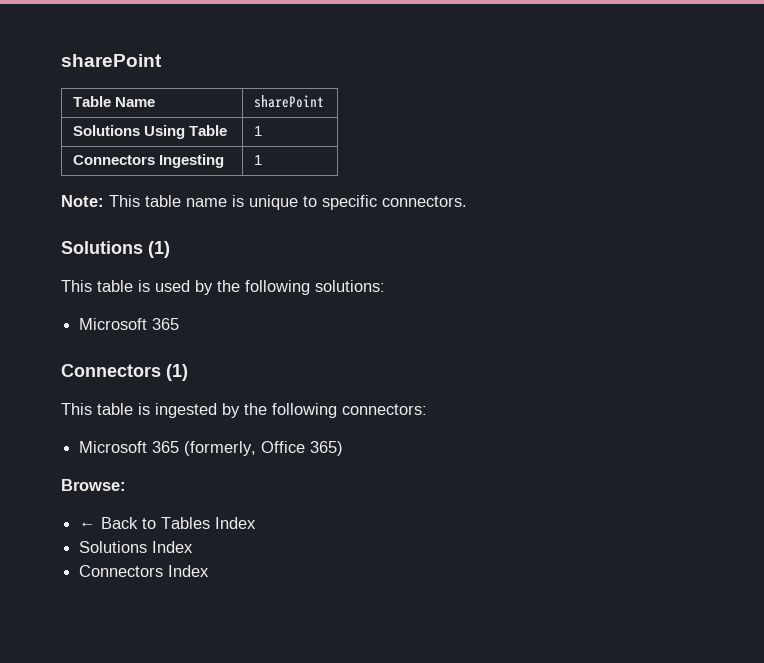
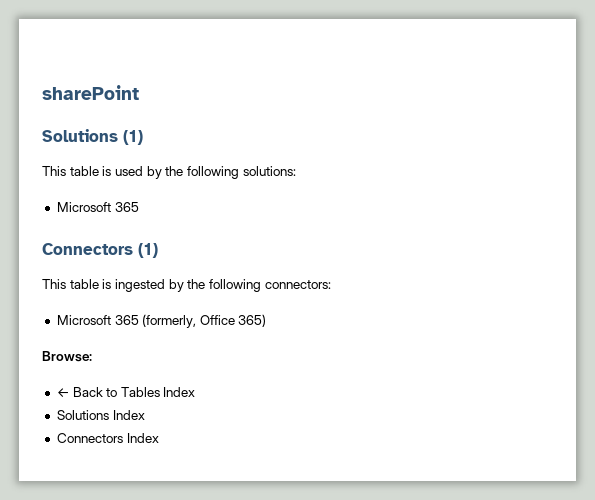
[61,54,162,67] [72,96,156,107] [253,95,324,108] [72,125,228,139] [253,126,262,136] [72,154,225,168] [253,155,262,165] [61,195,467,210] sharePoint // Table Name | sharePoint // Solutions Using Table | 1 // Connectors Ingesting | 1 // Note: This table name is unique to specific connectors. -> [42,85,139,100] sharePoint

